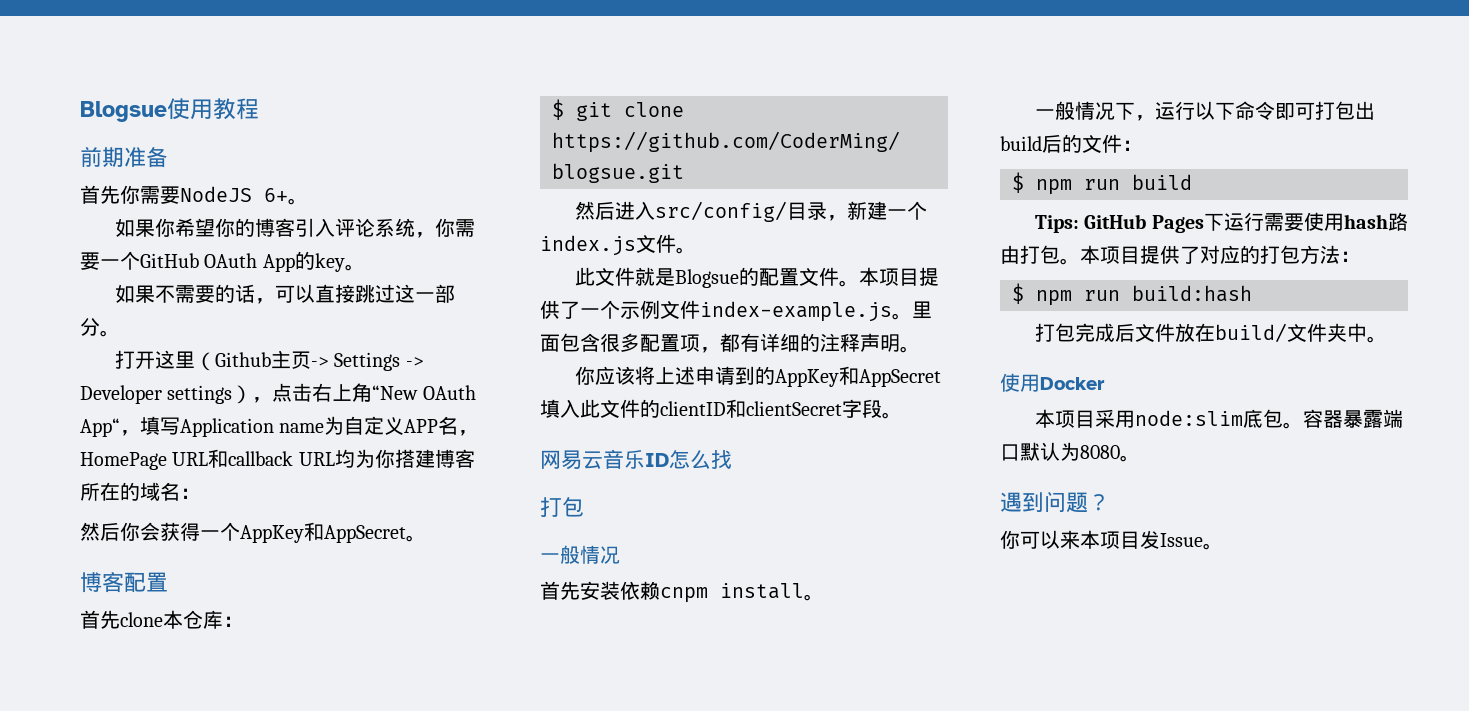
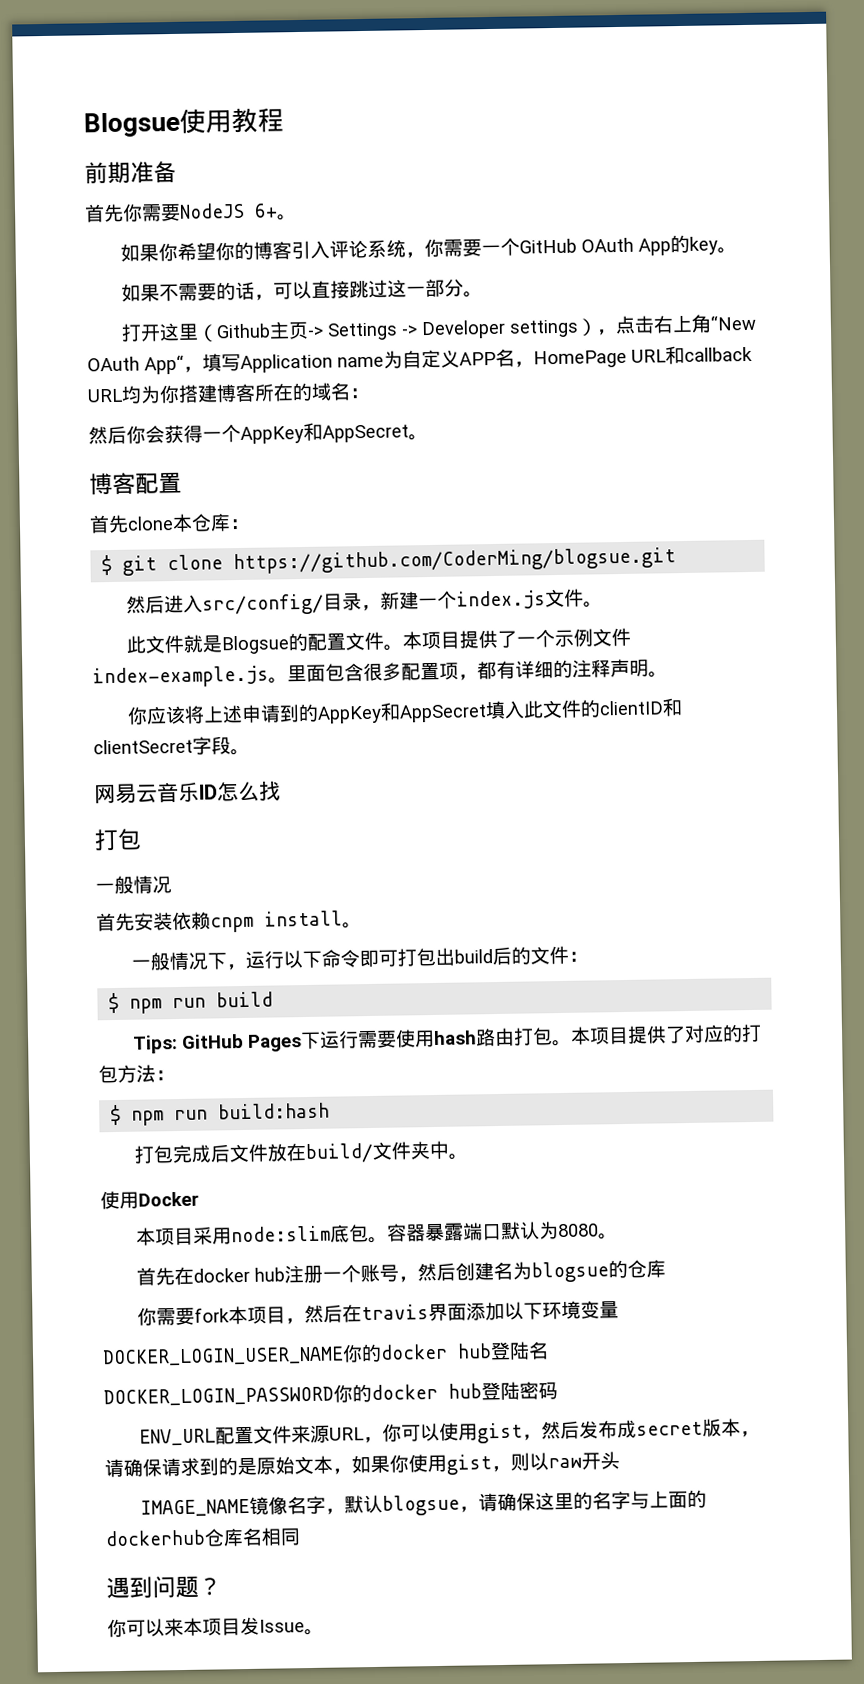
(1140, 458) none -> [136,1259,667,1286] [137,1300,620,1326] [102,1341,549,1367] [103,1381,558,1407] [139,1418,761,1446] [104,1451,620,1478] [140,1489,708,1517] [105,1527,301,1547] // 首先在docker hub注册一个账号，然后创建名为blogsue的仓库 // 你需要fork本项目，然后在travis界面添加以下环境变量 // DOCKER_LOGIN_USER_NAME你的docker hub登陆名 // DOCKER_LOGIN_PASSWORD你的docker hub登陆密码 // ENV_URL配置文件来源URL，你可以使用gist，然后发布成secret版本，请确保请求到的是原始文本，如果你使用gist，则以raw开头 // IMAGE_NAME镜像名字，默认blogsue，请确保这里的名字与上面的dockerhub仓库名相同

